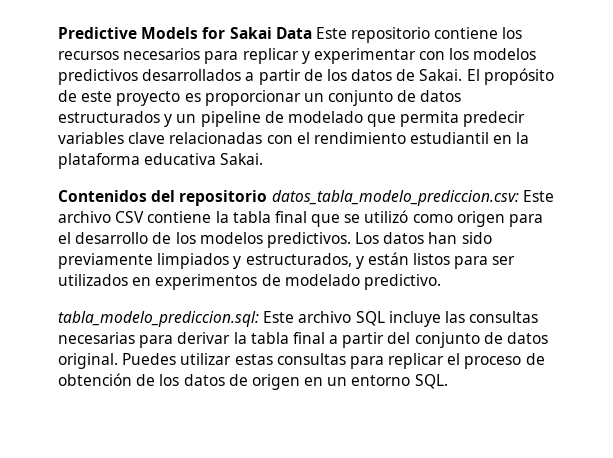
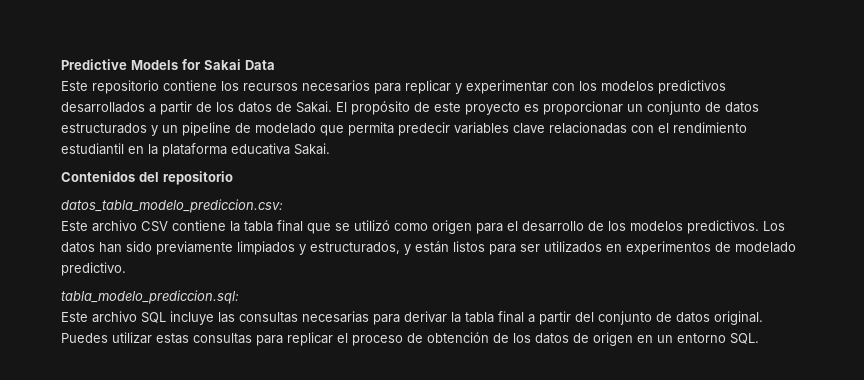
(312, 33) none -> (275, 65) //
(268, 198) none -> (233, 178) //
(519, 198) none -> (283, 206) //
(259, 319) none -> (239, 297) //

